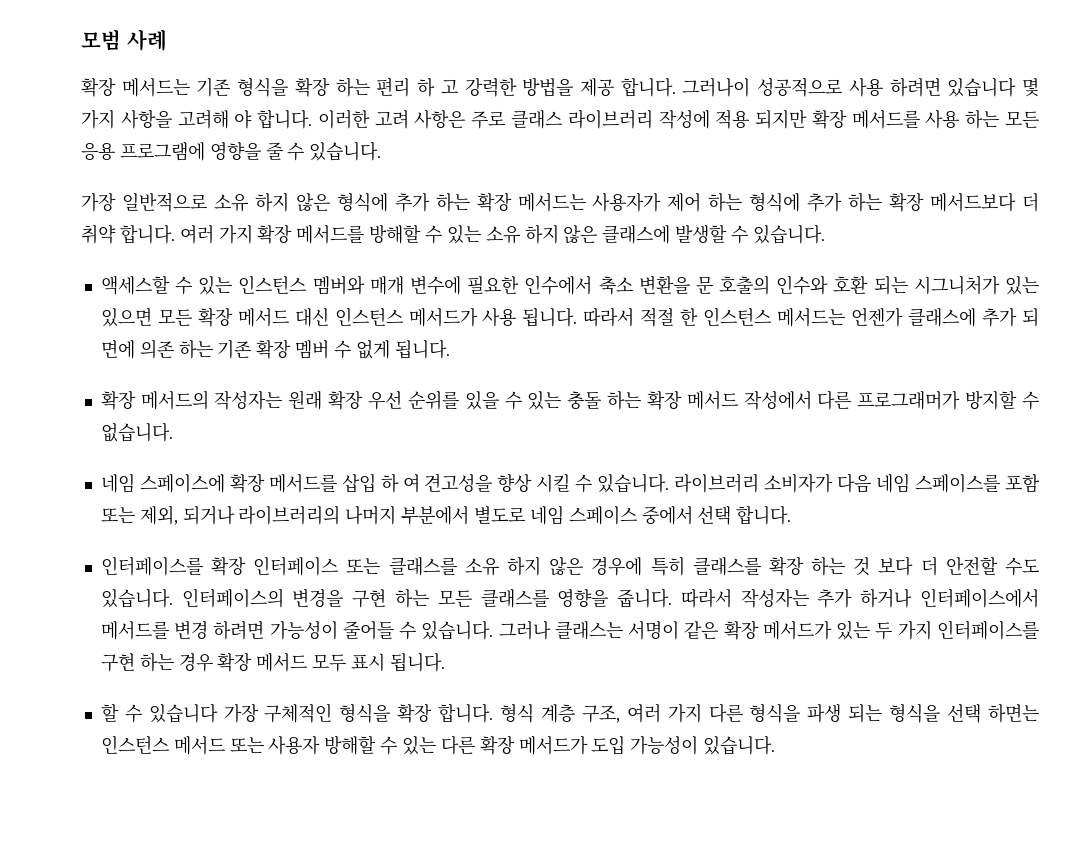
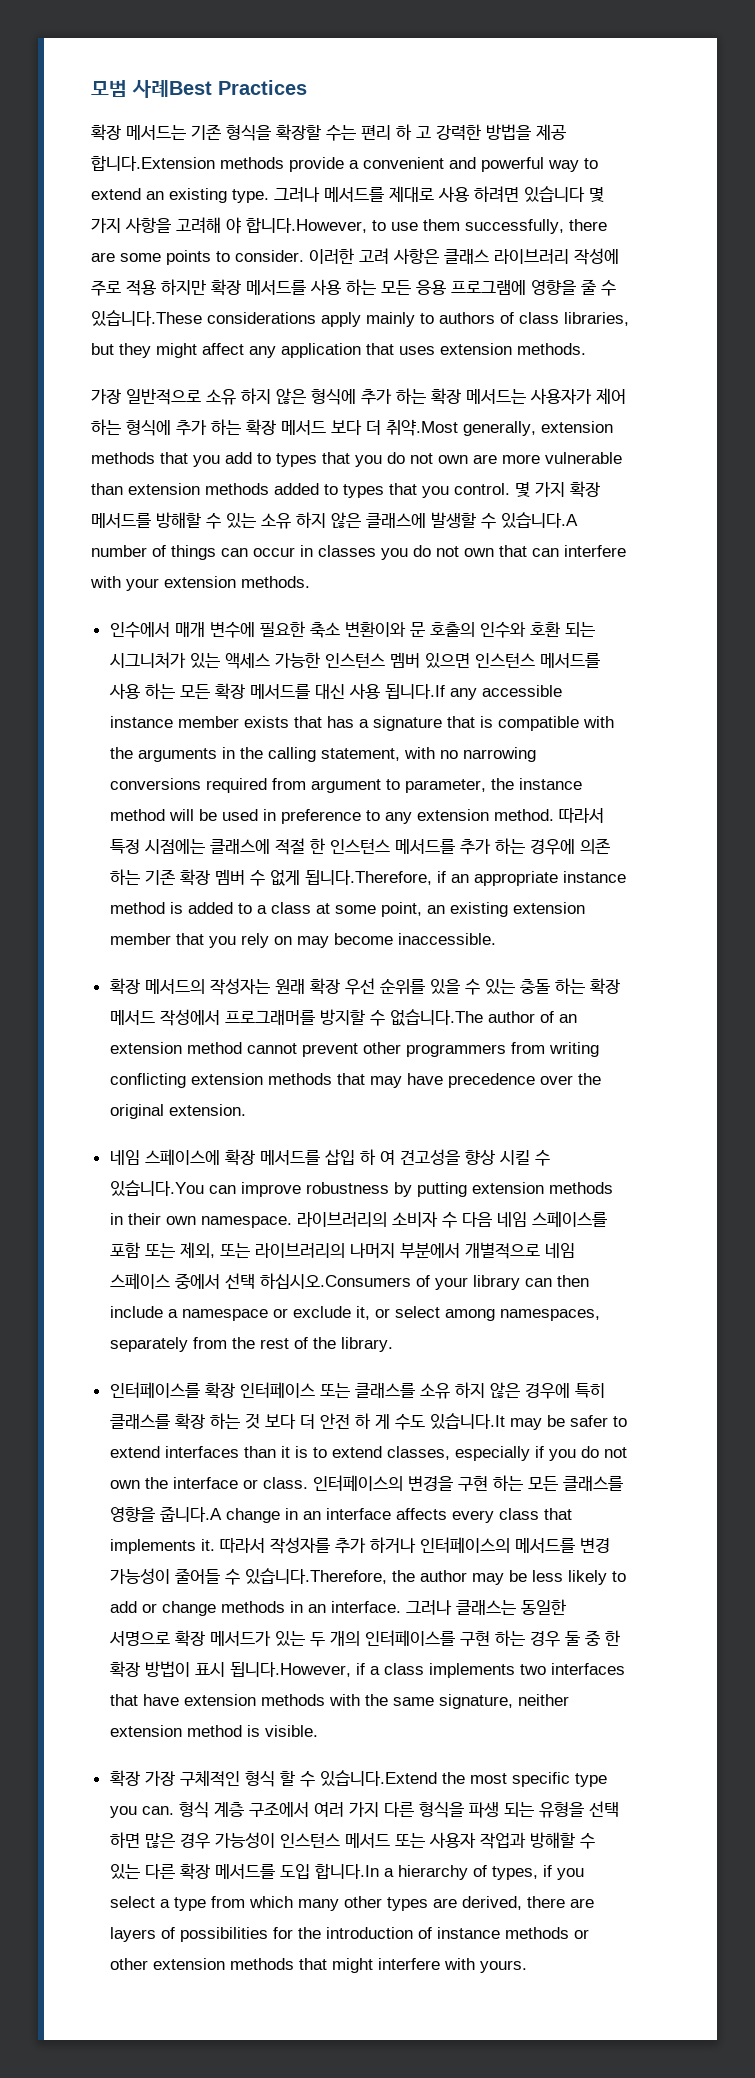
[126,29,167,51] 사례 -> [132,80,307,98] 사례Best Practices
[294,78,370,97] 확장 하는 -> [276,124,356,141] 확장할 수는
[620,77,843,97] 합니다. 그러나이 성공적으로 -> [91,155,598,172] [91,186,434,203] 합니다.Extension methods provide a convenient and powerful way to extend an existing type. 그러나 메서드를 제대로
[257,109,313,129] 합니다. -> [246,217,607,234] [91,250,304,265] 합니다.However, to use them successfully, there are some points to consider.
[471,111,506,129] 주로 -> (439, 256) none
[715,109,808,129] 적용 되지만 -> [91,279,206,296] 주로 적용 하지만
[309,141,382,161] 있습니다. -> [91,310,629,327] [91,343,586,358] 있습니다.These considerations apply mainly to authors of class libraries, but they might affect any application that uses extension methods.
[930,192,1040,212] [81,224,214,244] 메서드보다 더 취약 합니다. 여러 -> [281,419,613,436] [91,452,622,467] [91,482,530,498] 메서드 보다 더 취약.Most generally, extension methods that you add to types that you do not own are more vulnerable than extension methods added to types that you control. 몇
[752,224,825,244] [100,275,690,295] 있습니다. // 액세스할 수 있는 인스턴스 멤버와 매개 변수에 필요한 인수에서 축소 변환을 -> [501,512,578,528] [91,545,626,560] [90,576,310,591] [109,621,406,638] 있습니다.A number of things can occur in classes you do not own that can interfere with your extension methods. // 인수에서 매개 변수에 필요한 축소 변환이와
[100,307,1040,327] [100,340,135,359] 있으면 모든 확장 메서드 대신 인스턴스 메서드가 사용 됩니다. 따라서 적절 한 인스턴스 메서드는 언젠가 클래스에 추가 되 면에 -> [224,652,600,669] [108,683,562,700] [109,716,614,731] [109,747,536,762] [109,778,582,793] [109,808,604,824] [109,838,575,855] 액세스 가능한 인스턴스 멤버 있으면 인스턴스 메서드를 사용 하는 모든 확장 메서드를 대신 사용 됩니다.If any accessible instance member exists that has a signature that is compatible with the arguments in the calling statement, with no narrowing conversions required from argument to parameter, the instance method will be used in preference to any extension method. 따라서 특정 시점에는 클래스에 적절 한 인스턴스 메서드를 추가 하는 경우에
[394,339,450,359] 됩니다. -> [304,870,626,886] [109,902,585,917] [109,933,496,948] 됩니다.Therefore, if an appropriate instance method is added to a class at some point, an existing extension member that you rely on may become inaccessible.
[817,390,1039,410] [100,422,173,442] 다른 프로그래머가 방지할 수 없습니다. -> [224,1009,577,1026] [109,1042,599,1057] [109,1073,601,1088] [109,1104,246,1119] 프로그래머를 방지할 수 없습니다.The author of an extension method cannot prevent other programmers from writing conflicting extension methods that may have precedence over the original extension.
[597,473,834,493] 있습니다. 라이브러리 소비자가 -> [109,1180,613,1197] [109,1212,457,1228] 있습니다.You can improve robustness by putting extension methods in their own namespace. 라이브러리의 소비자 수
[182,506,235,525] 되거나 -> [219,1243,250,1258] 또는
[473,506,525,524] 별도로 -> [464,1242,540,1259] 개별적으로
[736,505,792,525] 합니다. -> [259,1273,589,1290] [109,1306,600,1321] [109,1337,393,1352] 하십시오.Consumers of your library can then include a namespace or exclude it, or select among namespaces, separately from the rest of the library.
[945,556,1040,576] [100,588,173,608] 안전할 수도 있습니다. -> [319,1413,627,1430] [109,1446,627,1461] [109,1477,308,1489] 안전 하 게 수도 있습니다.It may be safer to extend interfaces than it is to extend classes, especially if you do not own the interface or class.
[617,588,809,608] 줍니다. 따라서 작성자는 -> [159,1506,572,1523] [109,1537,330,1554] 줍니다.A change in an interface affects every class that implements it. 따라서 작성자를
[919,588,1039,608] 인터페이스에서 -> [419,1537,510,1553] 인터페이스의
[213,621,265,640] 하려면 -> (610, 1545) none
[421,620,719,640] 있습니다. 그러나 클래스는 서명이 같은 -> [244,1568,626,1585] [109,1599,566,1616] [108,1631,170,1646] 있습니다.Therefore, the author may be less likely to add or change methods in an interface. 그러나 클래스는 동일한 서명으로
[897,620,932,640] 가지 -> [329,1631,360,1646] 개의
[217,652,445,672] [100,703,494,723] 확장 메서드 모두 표시 됩니다. // 할 수 있습니다 가장 구체적인 형식을 확장 합니다. -> [564,1630,620,1646] [109,1661,625,1678] [109,1694,569,1709] [109,1725,318,1737] [109,1770,607,1787] [109,1806,174,1818] 둘 중 한 확장 방법이 표시 됩니다.However, if a class implements two interfaces that have extension methods with the same signature, neither extension method is visible. // 확장 가장 구체적인 형식 할 수 있습니다.Extend the most specific type you can.
[581,705,620,723] 구조, -> [248,1802,309,1817] 구조에서
[889,704,1040,723] 형식을 선택 하면는 -> [538,1801,619,1818] [109,1832,275,1849] 유형을 선택 하면 많은 경우 가능성이
(321, 745) none -> [479,1832,526,1849] 작업과
[518,735,776,755] 메서드가 도입 가능성이 있습니다. -> [214,1863,584,1880] [109,1896,594,1911] [109,1927,589,1942] [109,1958,527,1973] 메서드를 도입 합니다.In a hierarchy of types, if you select a type from which many other types are derived, there are layers of possibilities for the introduction of instance methods or other extension methods that might interfere with yours.

